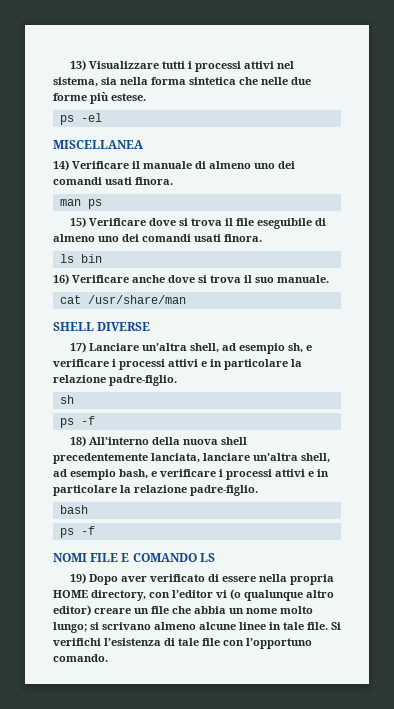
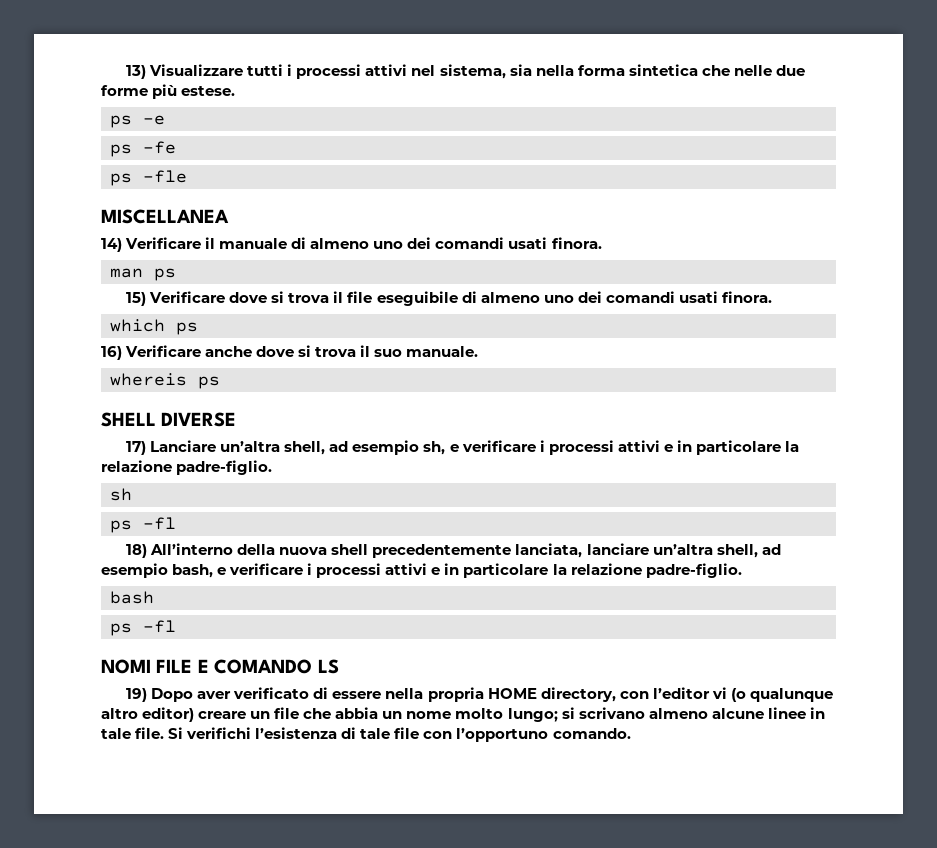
[80,113,102,122] -el -> [143,115,165,125] [110,141,176,157] [110,170,187,186] -e // ps -fe // ps -fle
[59,254,102,263] ls bin -> [110,319,198,335] which ps
[59,295,186,304] cat /usr/share/man -> [110,373,220,389] whereis ps
[80,416,95,425] -f -> [143,517,176,530] -fl
[80,526,95,535] -f -> [143,620,176,633] -fl

